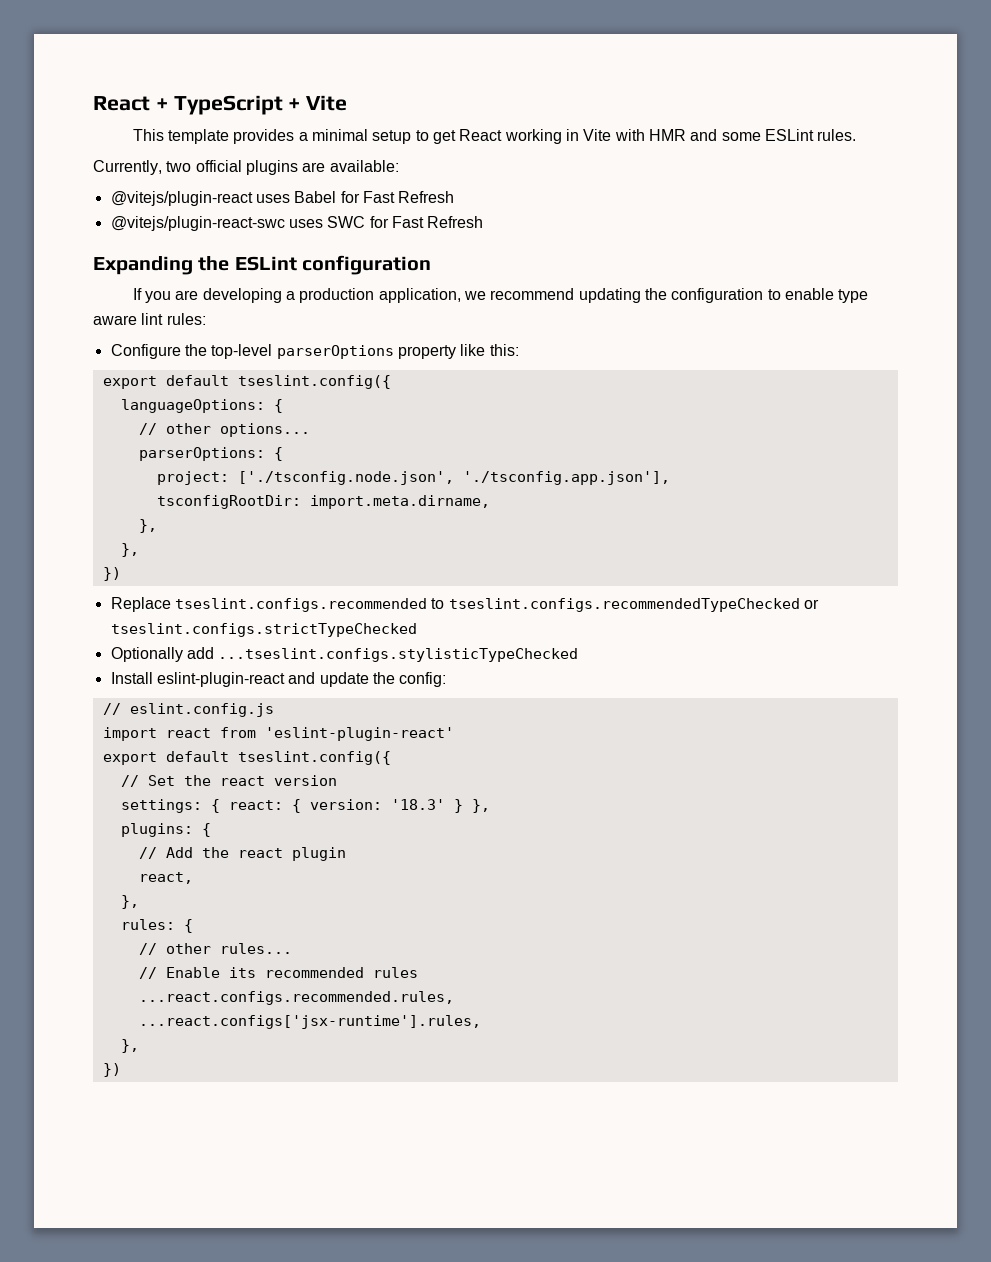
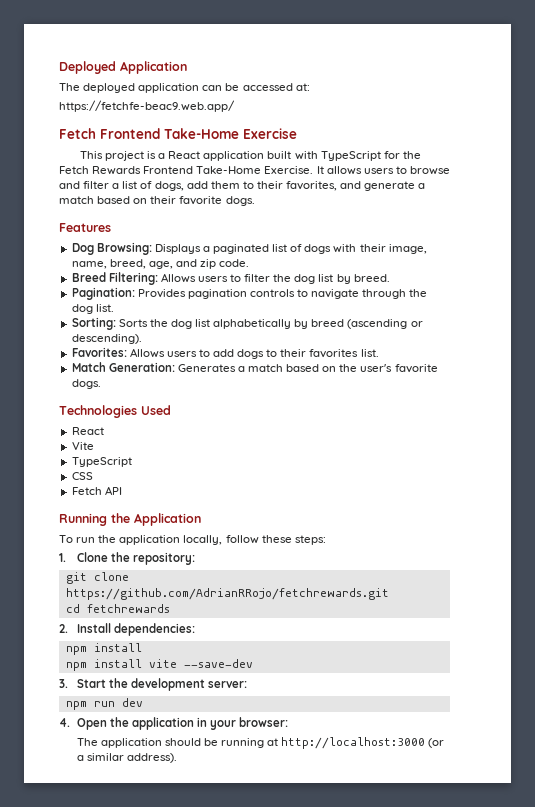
[93,95,348,115] [132,129,857,144] [93,160,399,175] [110,191,455,206] [110,216,484,231] [93,255,432,275] [132,288,869,303] [93,313,206,325] [110,344,519,359] [102,375,391,389] [120,399,283,413] [138,423,310,437] [138,447,283,461] [156,471,670,485] [156,495,490,509] [138,519,157,533] [120,543,139,557] [102,567,121,581] [110,597,819,612] [110,623,417,637] [110,647,579,662] [110,672,447,687] [102,703,274,717] [102,727,454,741] [102,751,391,765] [120,775,337,787] [120,799,490,813] [120,823,211,837] [138,847,346,861] [138,872,193,884] [120,895,139,909] [120,919,193,933] [138,943,292,955] [138,967,418,979] [138,991,454,1005] [138,1015,481,1029] [120,1039,139,1053] [102,1063,121,1077] React + TypeScript + Vite // This template provides a minimal setup to get React working in Vite with HMR and some ESLint rules. // Currently, two official plugins are available: // @vitejs/plugin-react uses Babel for Fast Refresh // @vitejs/plugin-react-swc uses SWC for Fast Refresh // Expanding the ESLint configuration // If you are developing a production application, we recommend updating the configuration to enable type aware lint rules: // Configure the top-level parserOptions property like this: // export default tseslint.config({ // languageOptions: { // // other options... // parserOptions: { // project: ['./tsconfig.node.json', './tsconfig.app.json'], // tsconfigRootDir: import.meta.dirname, // }, // }, // }) // Replace tseslint.configs.recommended to tseslint.configs.recommendedTypeChecked or tseslint.configs.strictTypeChecked // Optionally add ...tseslint.configs.stylisticTypeChecked // Install eslint-plugin-react and update the config: // // eslint.config.js // import react from 'eslint-plugin-react' // export default tseslint.config({ // // Set the react version // settings: { react: { version: '18.3' } }, // plugins: { // // Add the react plugin // react, // }, // rules: { // // other rules... // // Enable its recommended rules // ...react.configs.recommended.rules, // ...react.configs['jsx-runtime'].rules, // }, // }) -> [59,61,187,74] [59,83,310,93] [59,100,235,112] [59,128,297,139] [79,151,421,161] [59,166,450,175] [59,181,426,191] [59,196,255,206] [59,223,111,232] [71,242,427,255] [71,259,250,269] [71,272,390,285] [71,287,428,300] [71,304,114,314] [71,317,423,330] [71,334,142,344] [71,347,379,359] [71,362,438,373] [71,379,101,389] [59,405,171,418] [71,427,104,435] [71,442,94,450] [71,457,132,467] [71,472,93,480] [71,486,122,495] [59,513,201,526] [59,535,326,545] [59,552,195,565] [65,572,129,584] [65,588,389,600] [65,604,170,613] [59,623,195,636] [65,643,142,655] [65,659,253,671] [59,678,248,691] [65,698,143,710] [59,717,289,730] [76,737,445,749] [76,753,177,763] Deployed Application // The deployed application can be accessed at: // https://fetchfe-beac9.web.app/ // Fetch Frontend Take-Home Exercise // This project is a React application built with TypeScript for the Fetch Rewards Frontend Take-Home Exercise. It allows users to browse and filter a list of dogs, add them to their favorites, and generate a match based on their favorite dogs. // Features // Dog Browsing: Displays a paginated list of dogs with their image, name, breed, age, and zip code. // Breed Filtering: Allows users to filter the dog list by breed. // Pagination: Provides pagination controls to navigate through the dog list. // Sorting: Sorts the dog list alphabetically by breed (ascending or descending). // Favorites: Allows users to add dogs to their favorites list. // Match Generation: Generates a match based on the user's favorite dogs. // Technologies Used // React // Vite // TypeScript // CSS // Fetch API // Running the Application // To run the application locally, follow these steps: // 1. Clone the repository: // git clone https://github.com/AdrianRRojo/fetchrewards.git // cd fetchrewards // 2. Install dependencies: // npm install // npm install vite --save-dev // 3. Start the development server: // npm run dev // 4. Open the application in your browser: // The application should be running at http://localhost:3000 (or a similar address).

